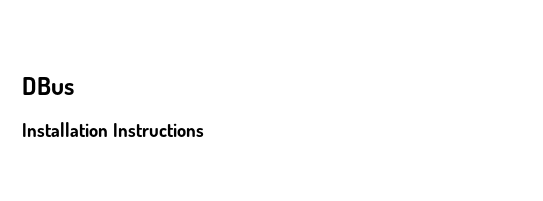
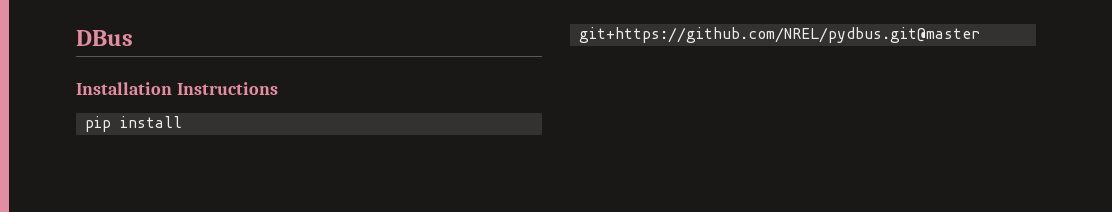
(204, 130) none -> [85,116,183,132] [579,27,981,43] // pip install git+https://github.com/NREL/pydbus.git@master

